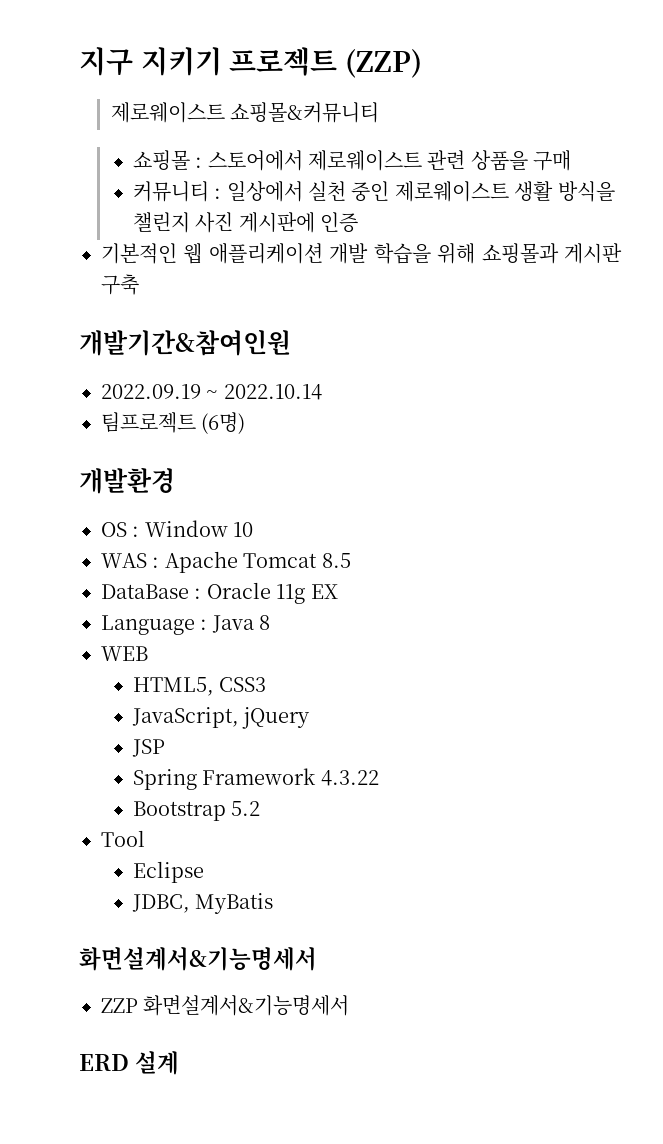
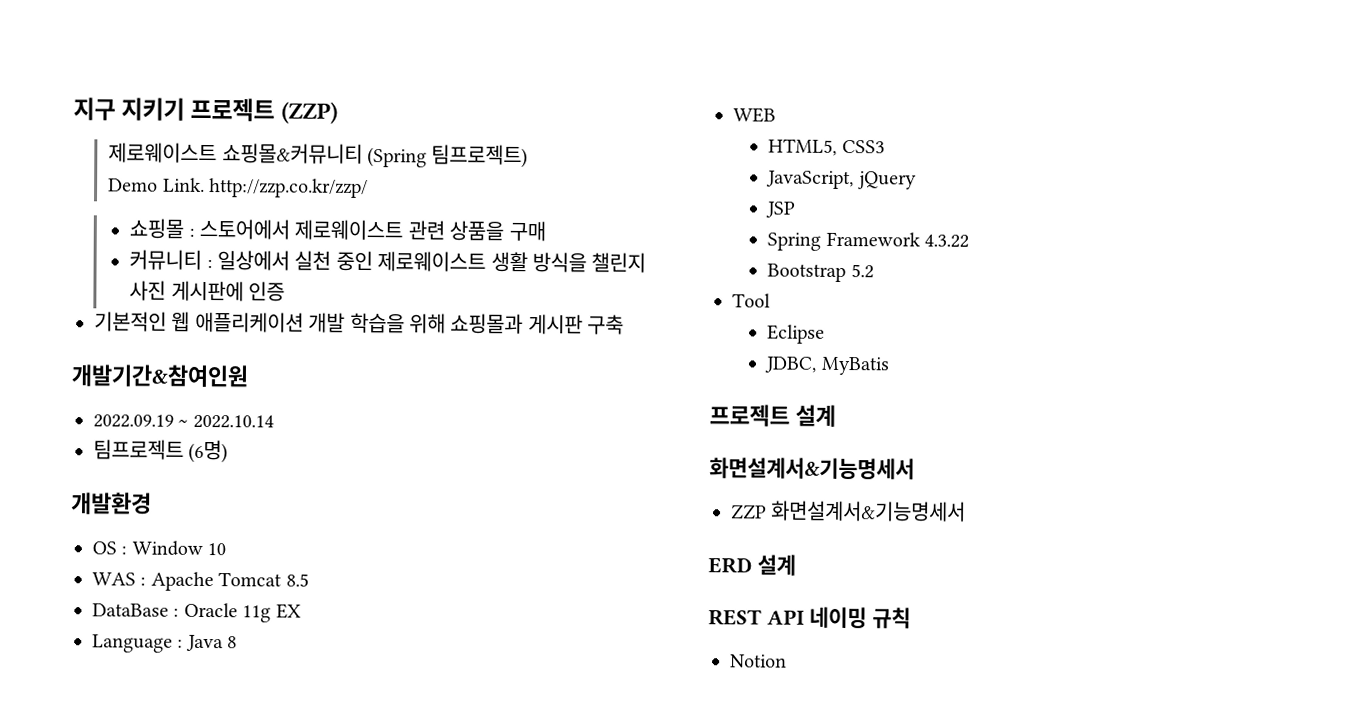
(380, 112) none -> [366,144,529,169] [108,177,368,199] (Spring 팀프로젝트) // Demo Link. http://zzp.co.kr/zzp/
(274, 903) none -> [709,404,836,427] // 프로젝트 설계
(180, 1063) none -> [708,606,912,629] [730,654,787,668] // REST API 네이밍 규칙 // Notion

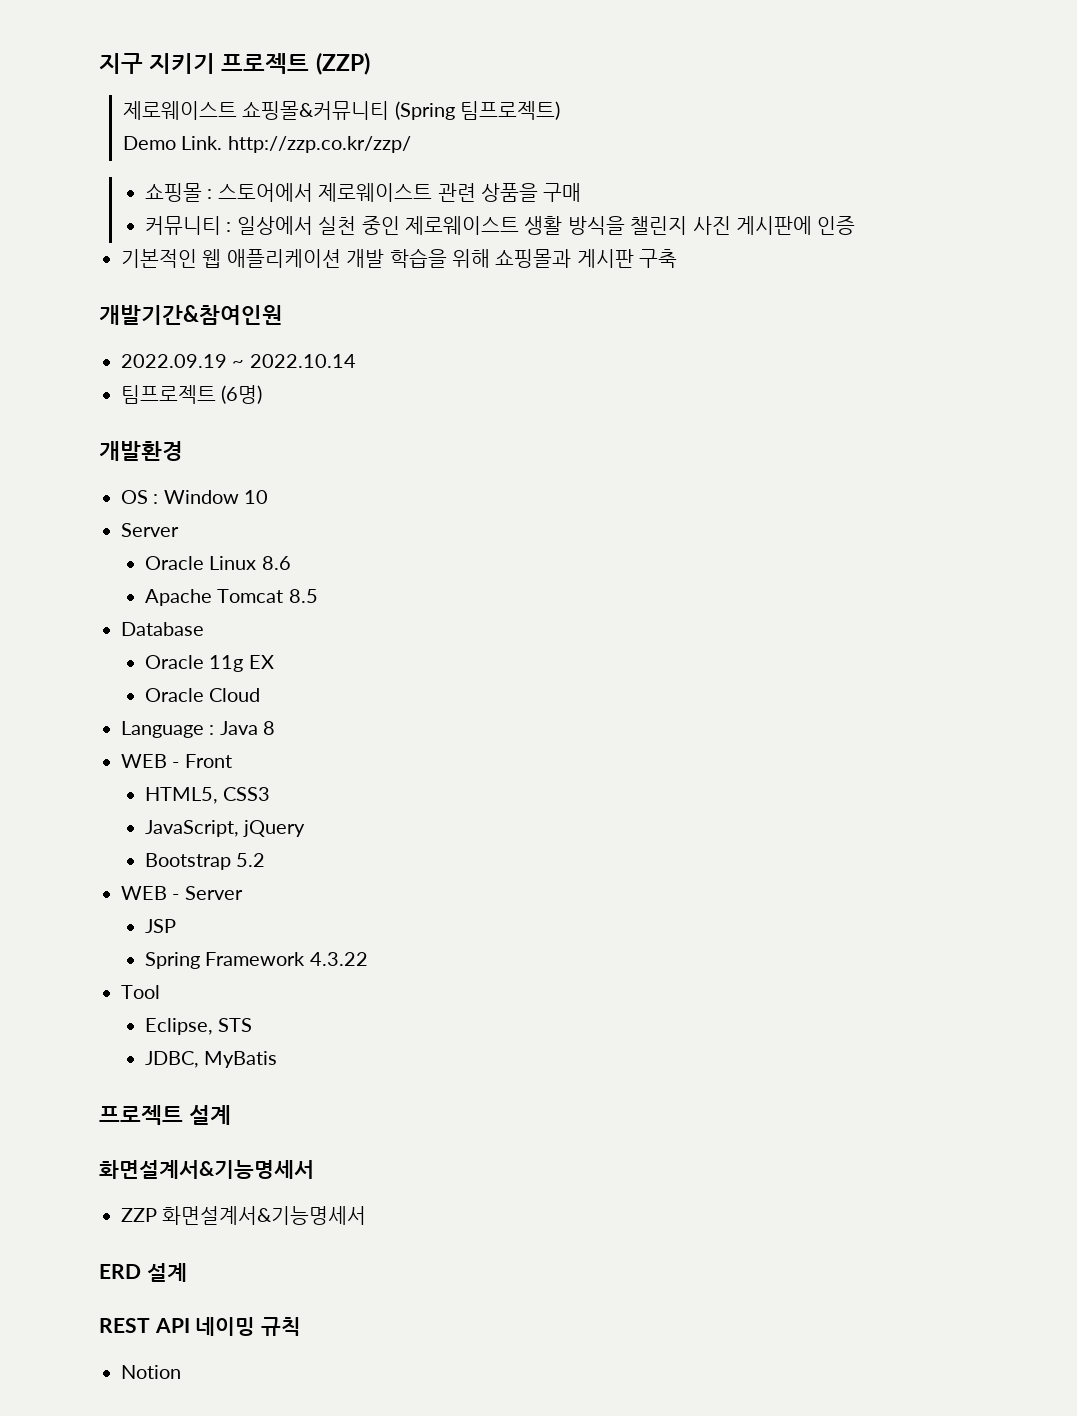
[92,572,147,586] WAS : -> [121,523,179,537] [144,556,291,570] Server // Oracle Linux 8.6 //
[92,603,180,617] DataBase : -> [121,622,204,636] Database //
(301, 611) none -> [144,688,261,702] // Oracle Cloud
(776, 115) none -> [172,754,232,768] - Front
(917, 180) none -> [144,853,266,870] [121,886,243,900] // Bootstrap 5.2 // WEB - Server
[767,263,874,283] // Bootstrap 5.2 -> (368, 959) none
[767,324,826,344] Eclipse -> [144,1018,253,1035] Eclipse, STS

